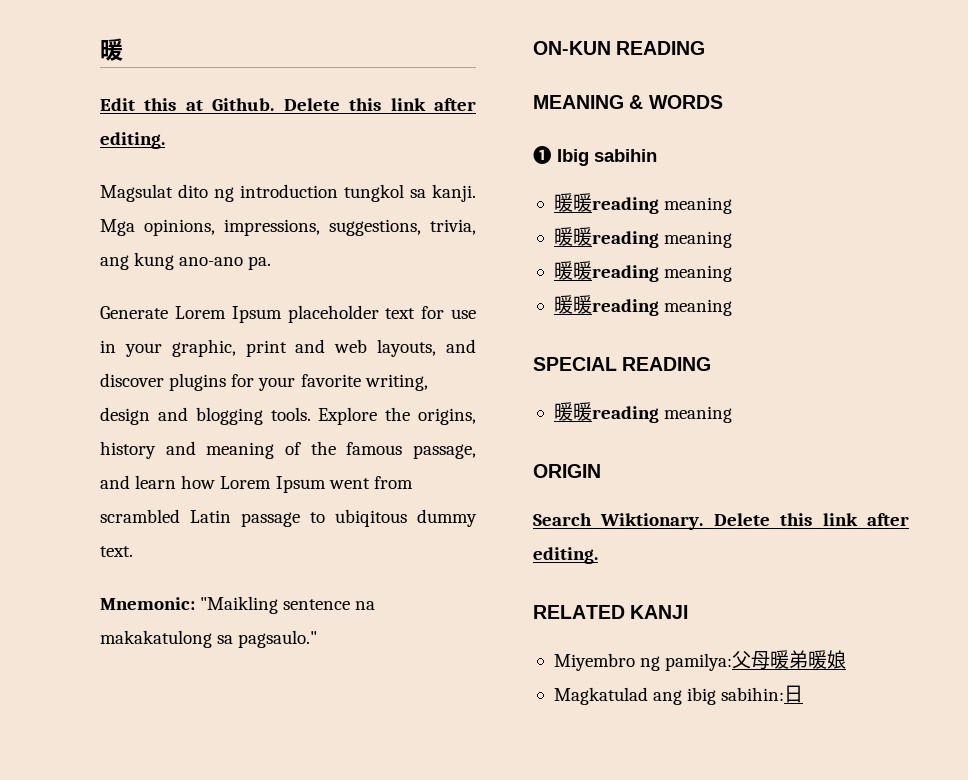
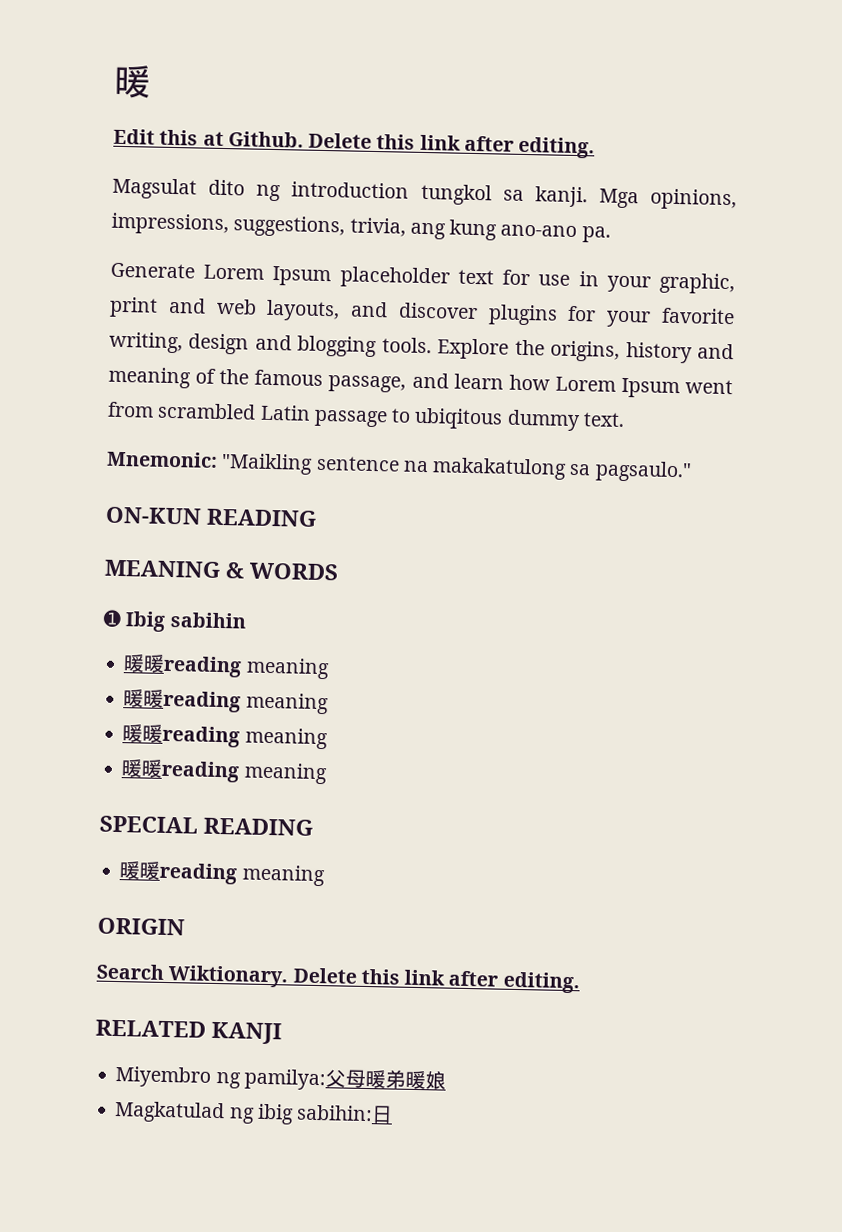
[653,690,683,705] ang -> [228,1107,255,1124] ng

